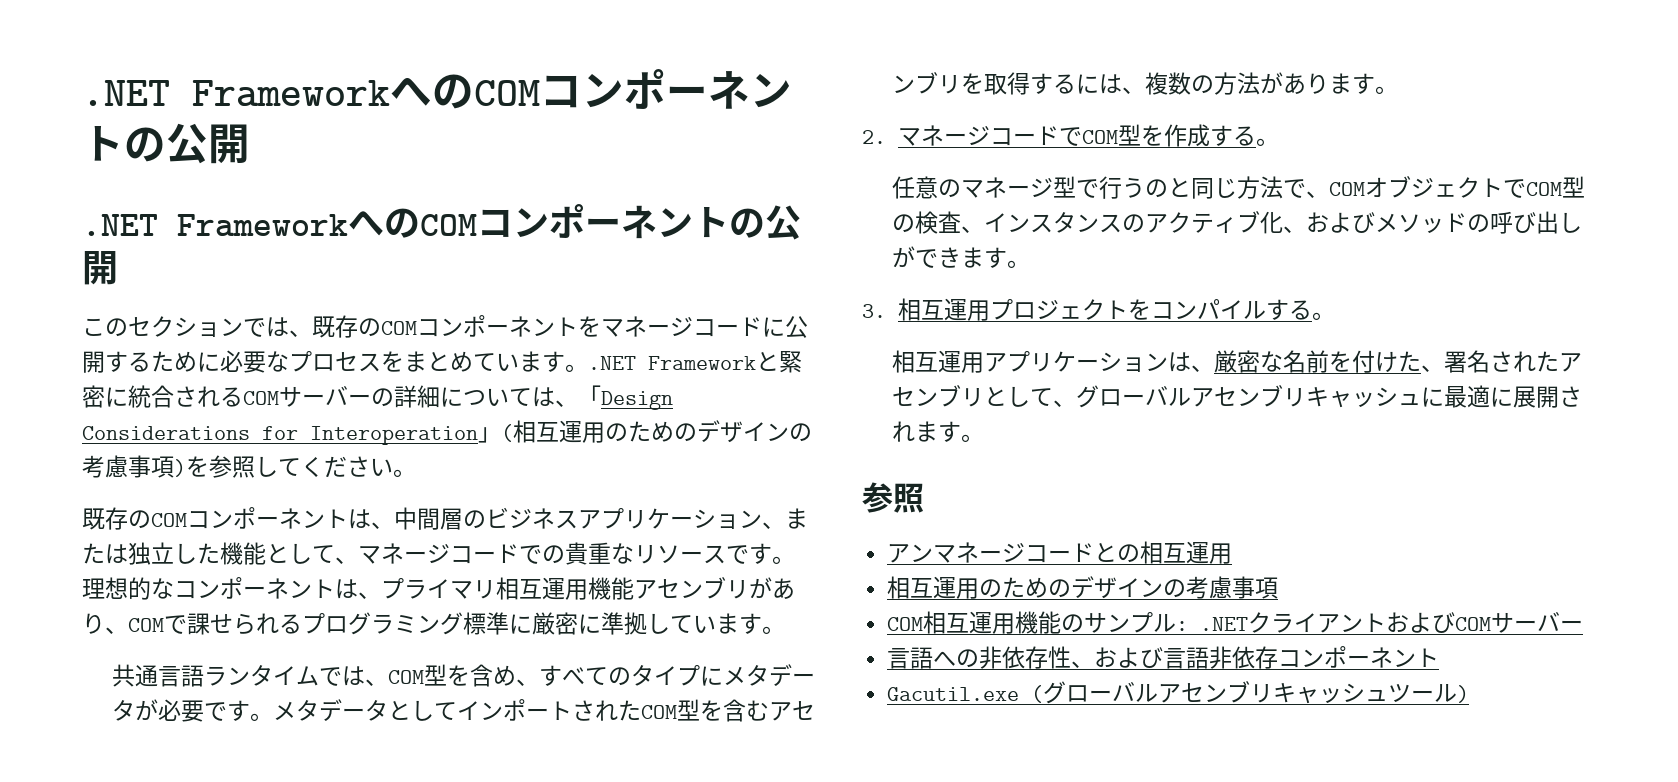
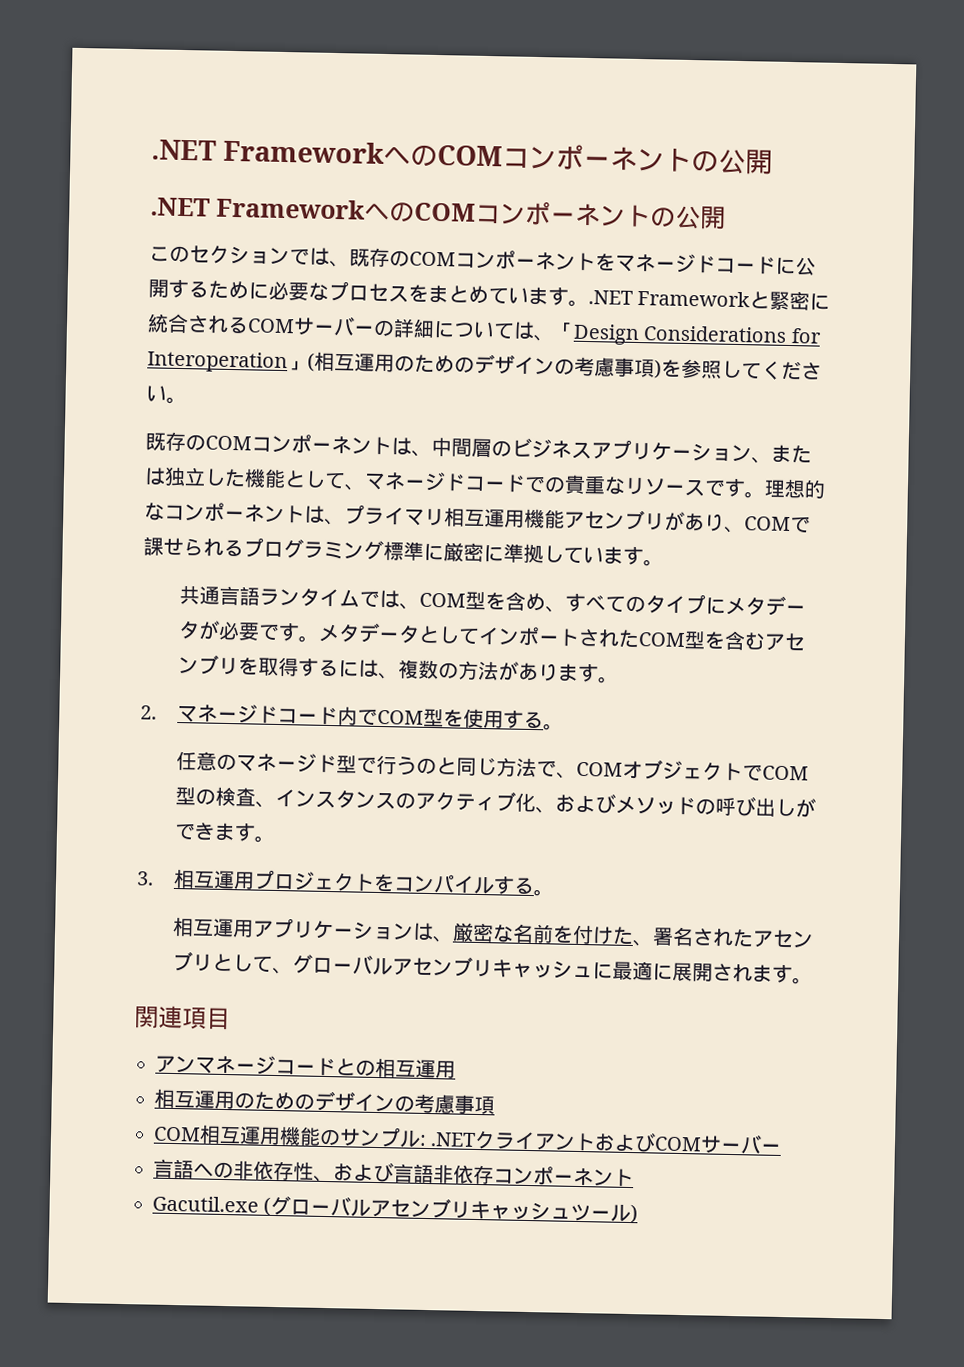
(693, 327) none -> [695,255,716,274] ド
(450, 554) none -> [444,473,466,492] ド
[989,126,1059,146] コード -> [257,705,359,726] ドコード内
[1163,124,1210,147] 作成 -> [463,708,505,729] 使用
(1053, 188) none -> [316,754,338,774] ド
[862,482,924,513] 参照 -> [134,1005,231,1031] 関連項目

